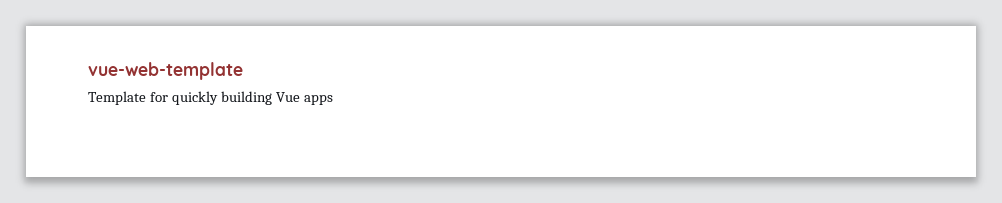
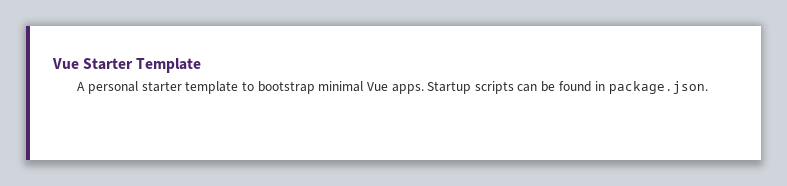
[88,62,243,80] [88,91,333,105] vue-web-template // Template for quickly building Vue apps -> [52,58,202,73] [77,81,709,94] Vue Starter Template // A personal starter template to bootstrap minimal Vue apps. Startup scripts can be found in package.json.

